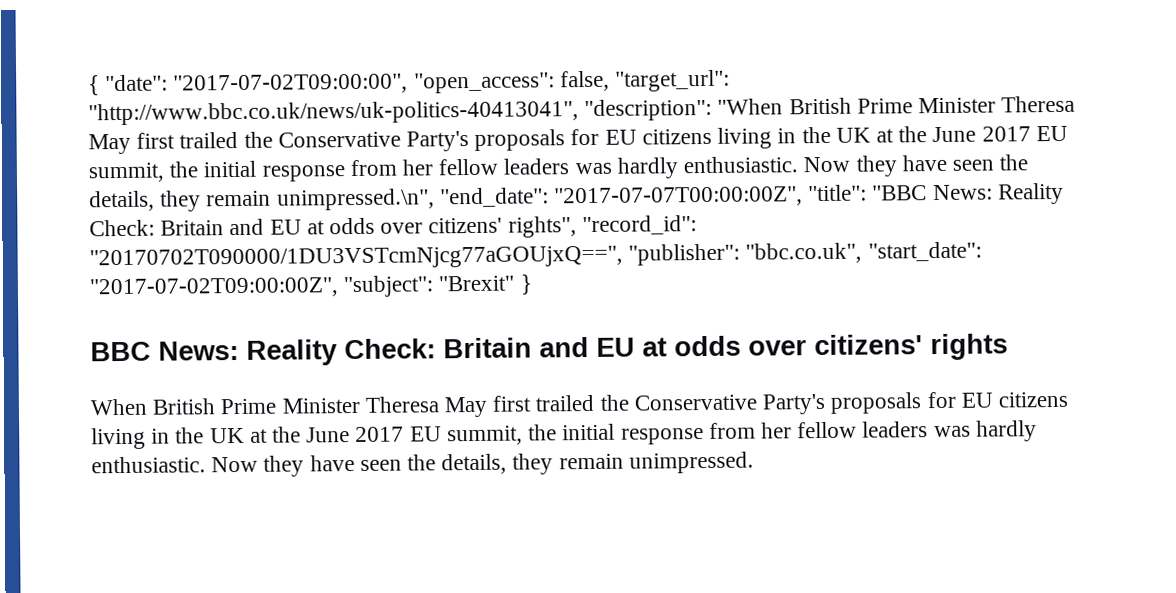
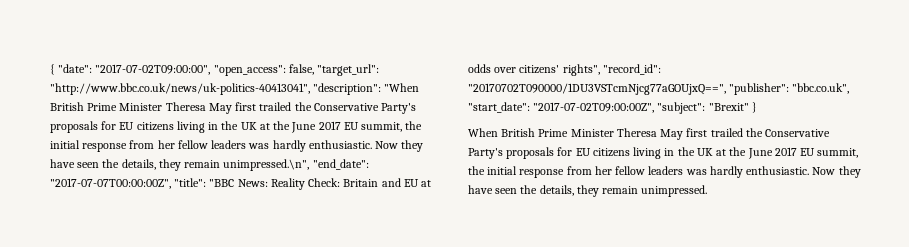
[90,333,1008,366] // BBC News: Reality Check: Britain and EU at odds over citizens' rights -> (757, 107) none

